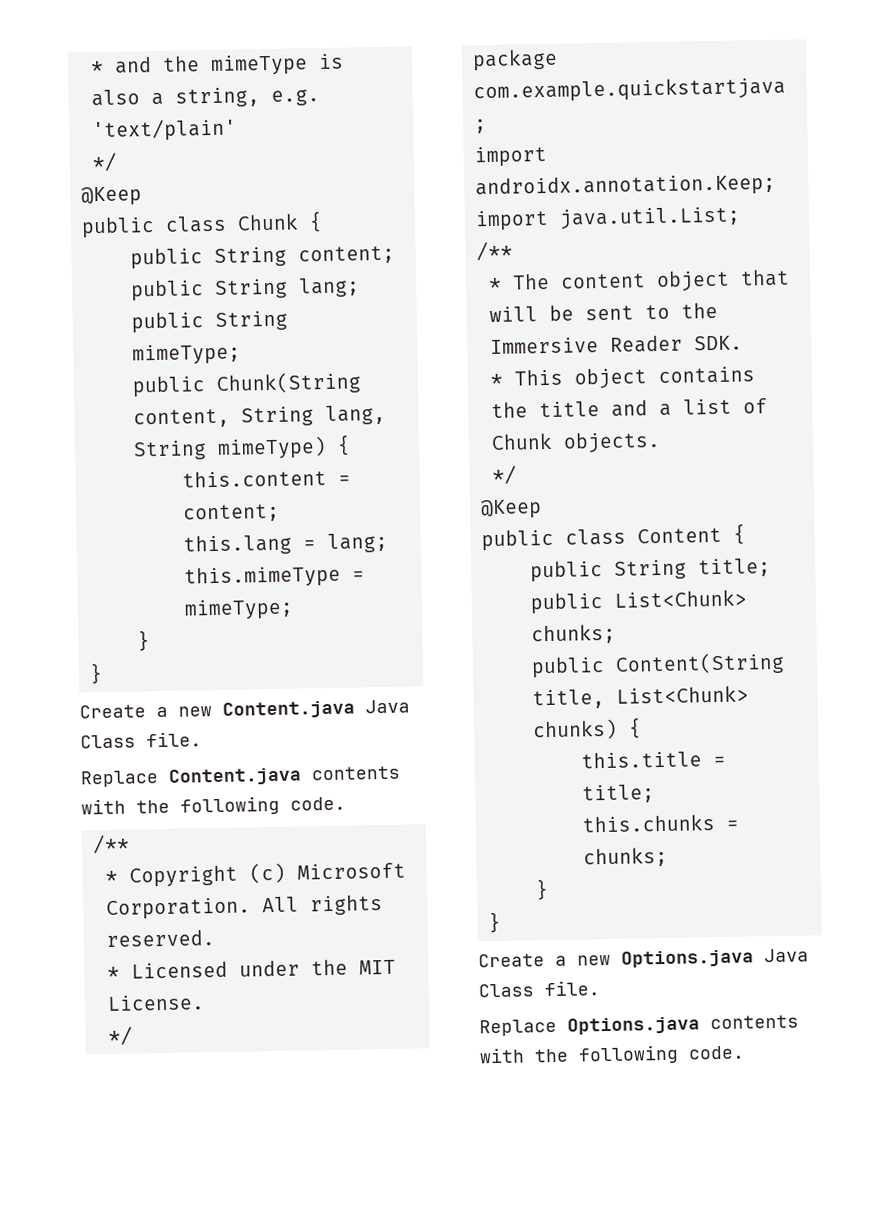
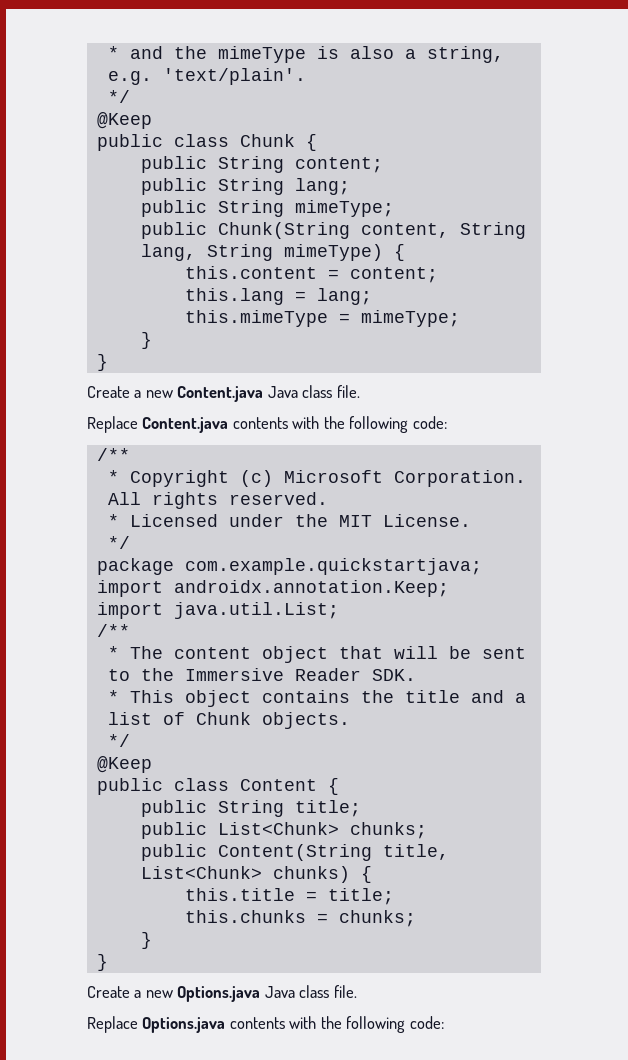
[91,118,237,143] 'text/plain' -> [162,68,306,85] 'text/plain'.
[80,734,136,749] Class -> [302,385,333,398] class
[290,796,346,811] code. -> [412,416,447,429] code:
[478,983,534,998] Class -> [299,985,330,998] class
[688,1045,745,1060] code. -> [409,1016,444,1029] code:

